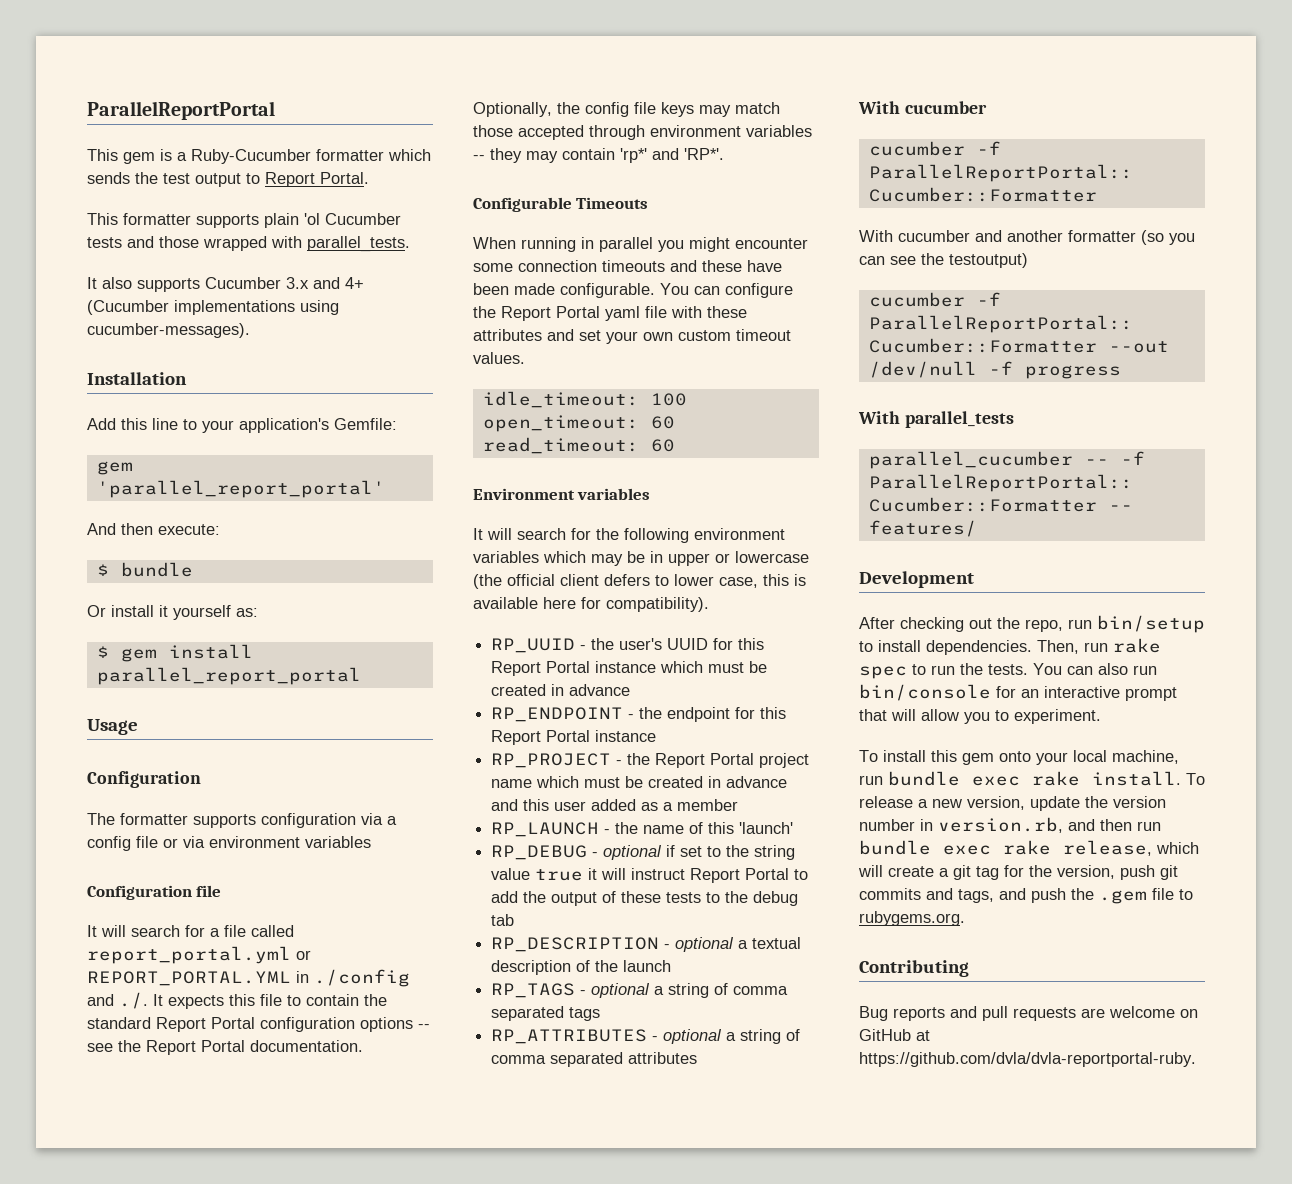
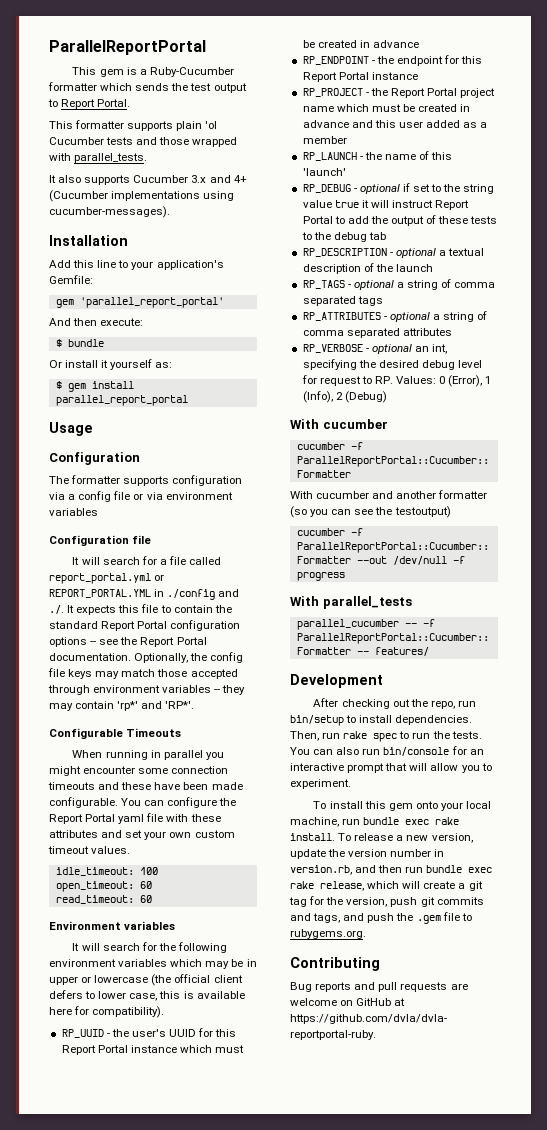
(698, 1058) none -> [302,344,448,354] [302,359,483,370] [301,375,492,387] [302,391,387,403] // RP_VERBOSE - optional an int, specifying the desired debug level for request to RP. Values: 0 (Error), 1 (Info), 2 (Debug)

